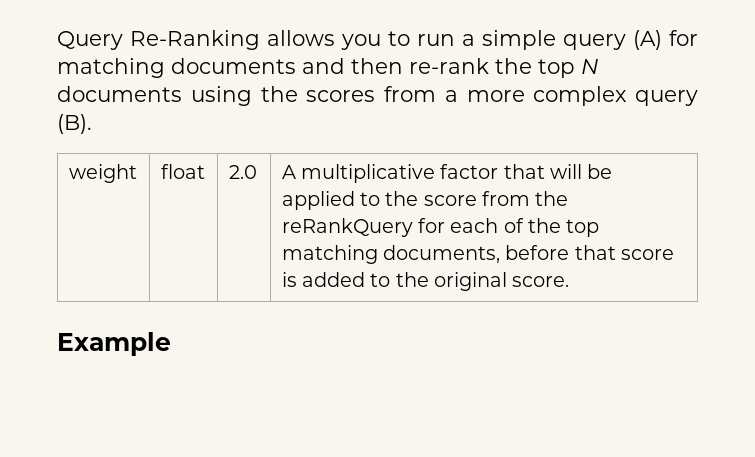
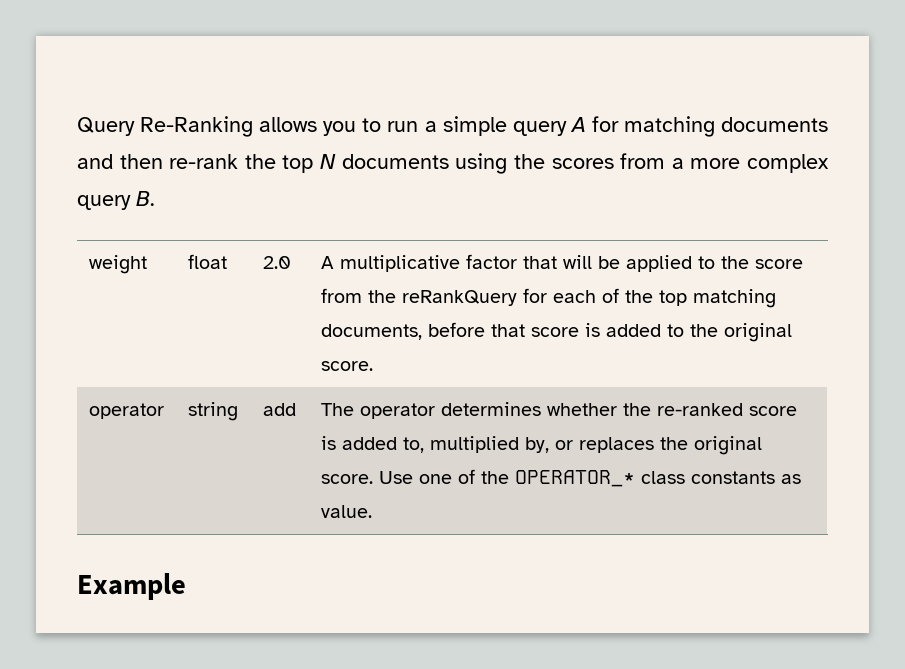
[633,30,662,50] (A) -> [569,117,586,132] A
[57,114,92,134] (B). -> [136,191,155,206] B.
(570, 281) none -> [88,403,164,419] [187,402,238,421] [262,403,296,416] [320,402,797,419] [320,436,762,455] [320,469,801,487] [320,505,372,518] // operator | string | add | The operator determines whether the re-ranked score is added to, multiplied by, or replaces the original score. Use one of the OPERATOR_* class constants as value.

